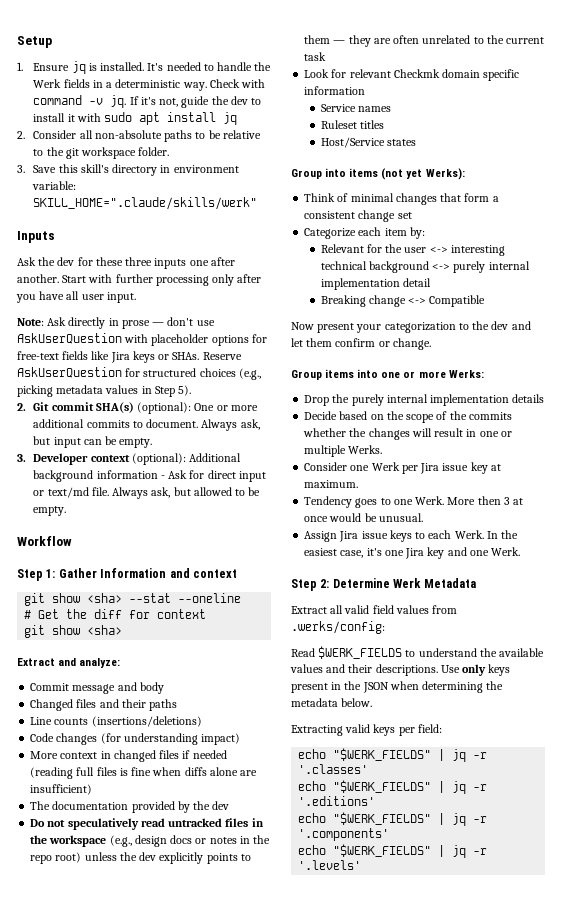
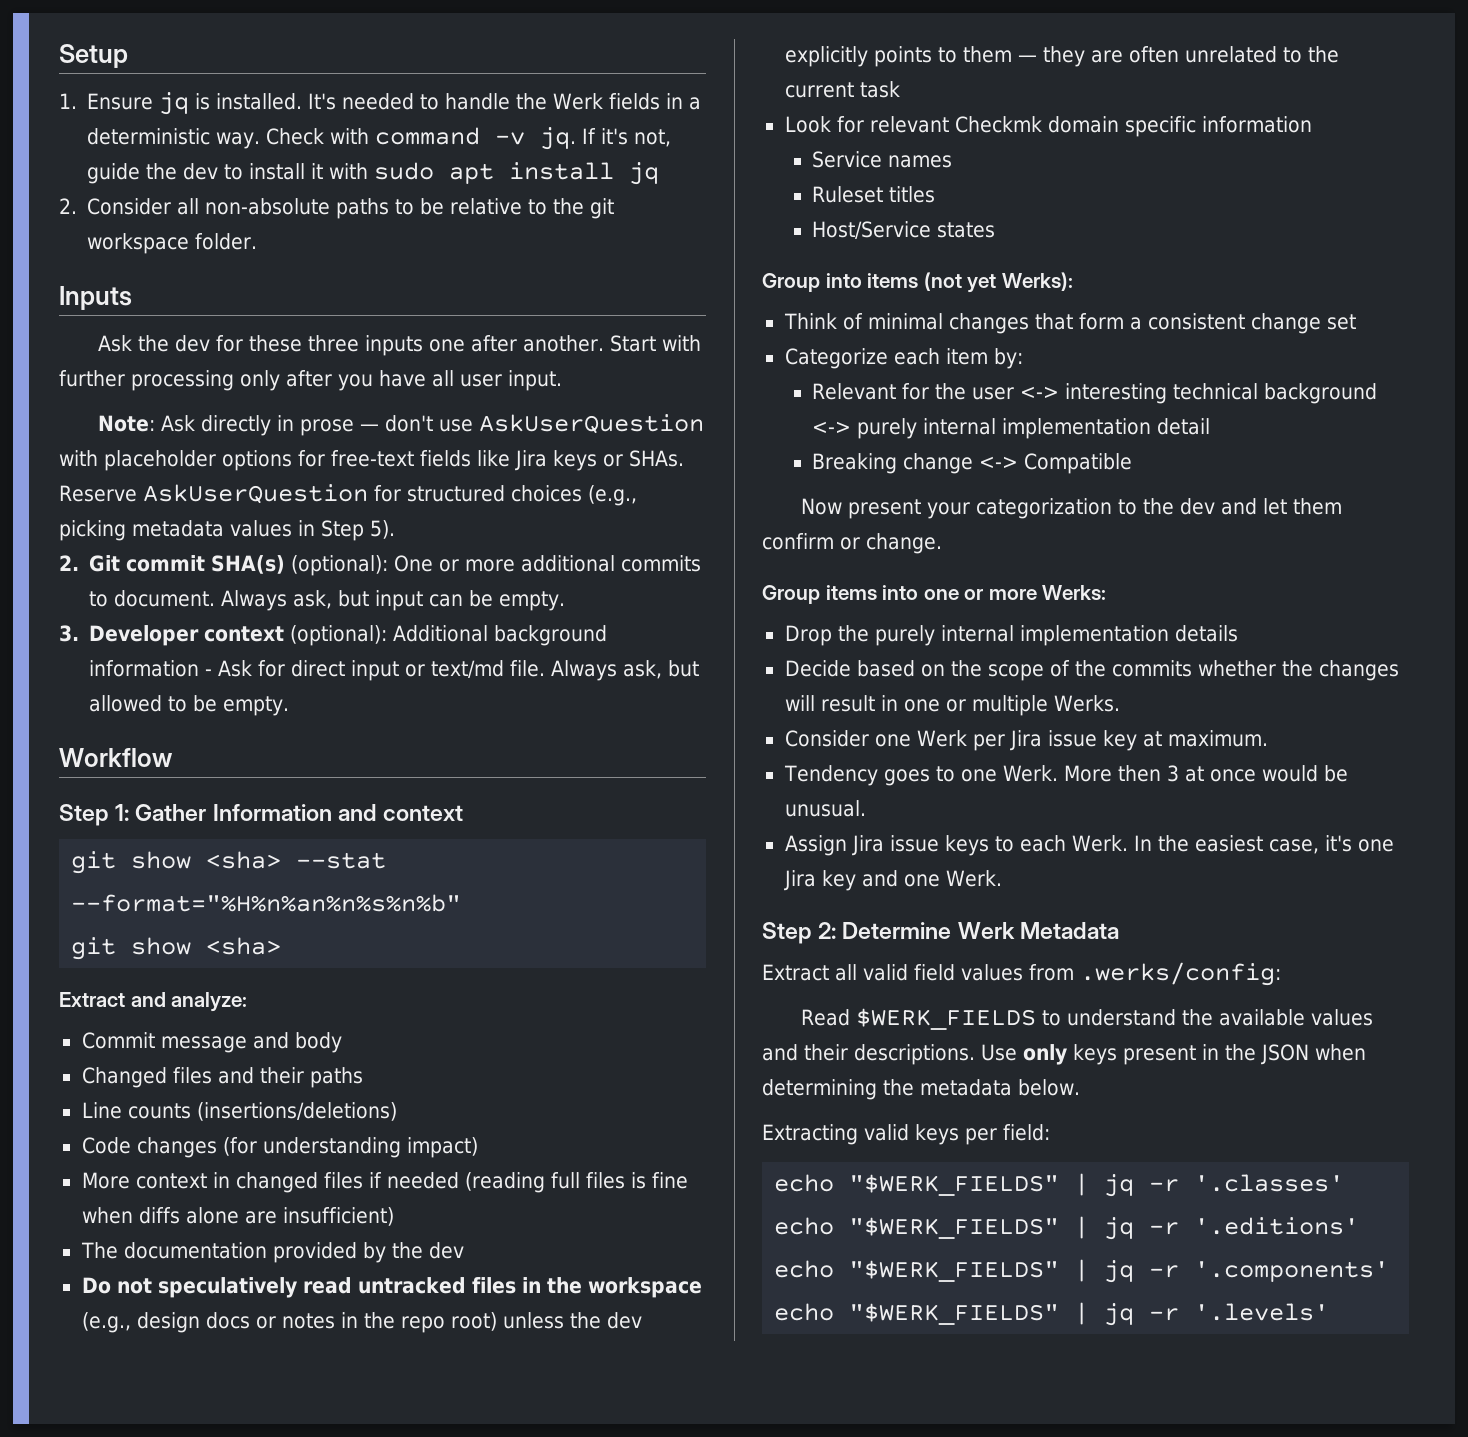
[17,164,239,176] [32,181,77,190] [33,197,258,210] // 3. Save this skill's directory in environment variable: SKILL_HOME=".claude/skills/werk" -> (258, 241) none
[178,593,242,603] [24,609,207,619] --oneline // # Get the diff for context -> [71,894,462,912] --format="%H%n%an%n%s%n%b"

